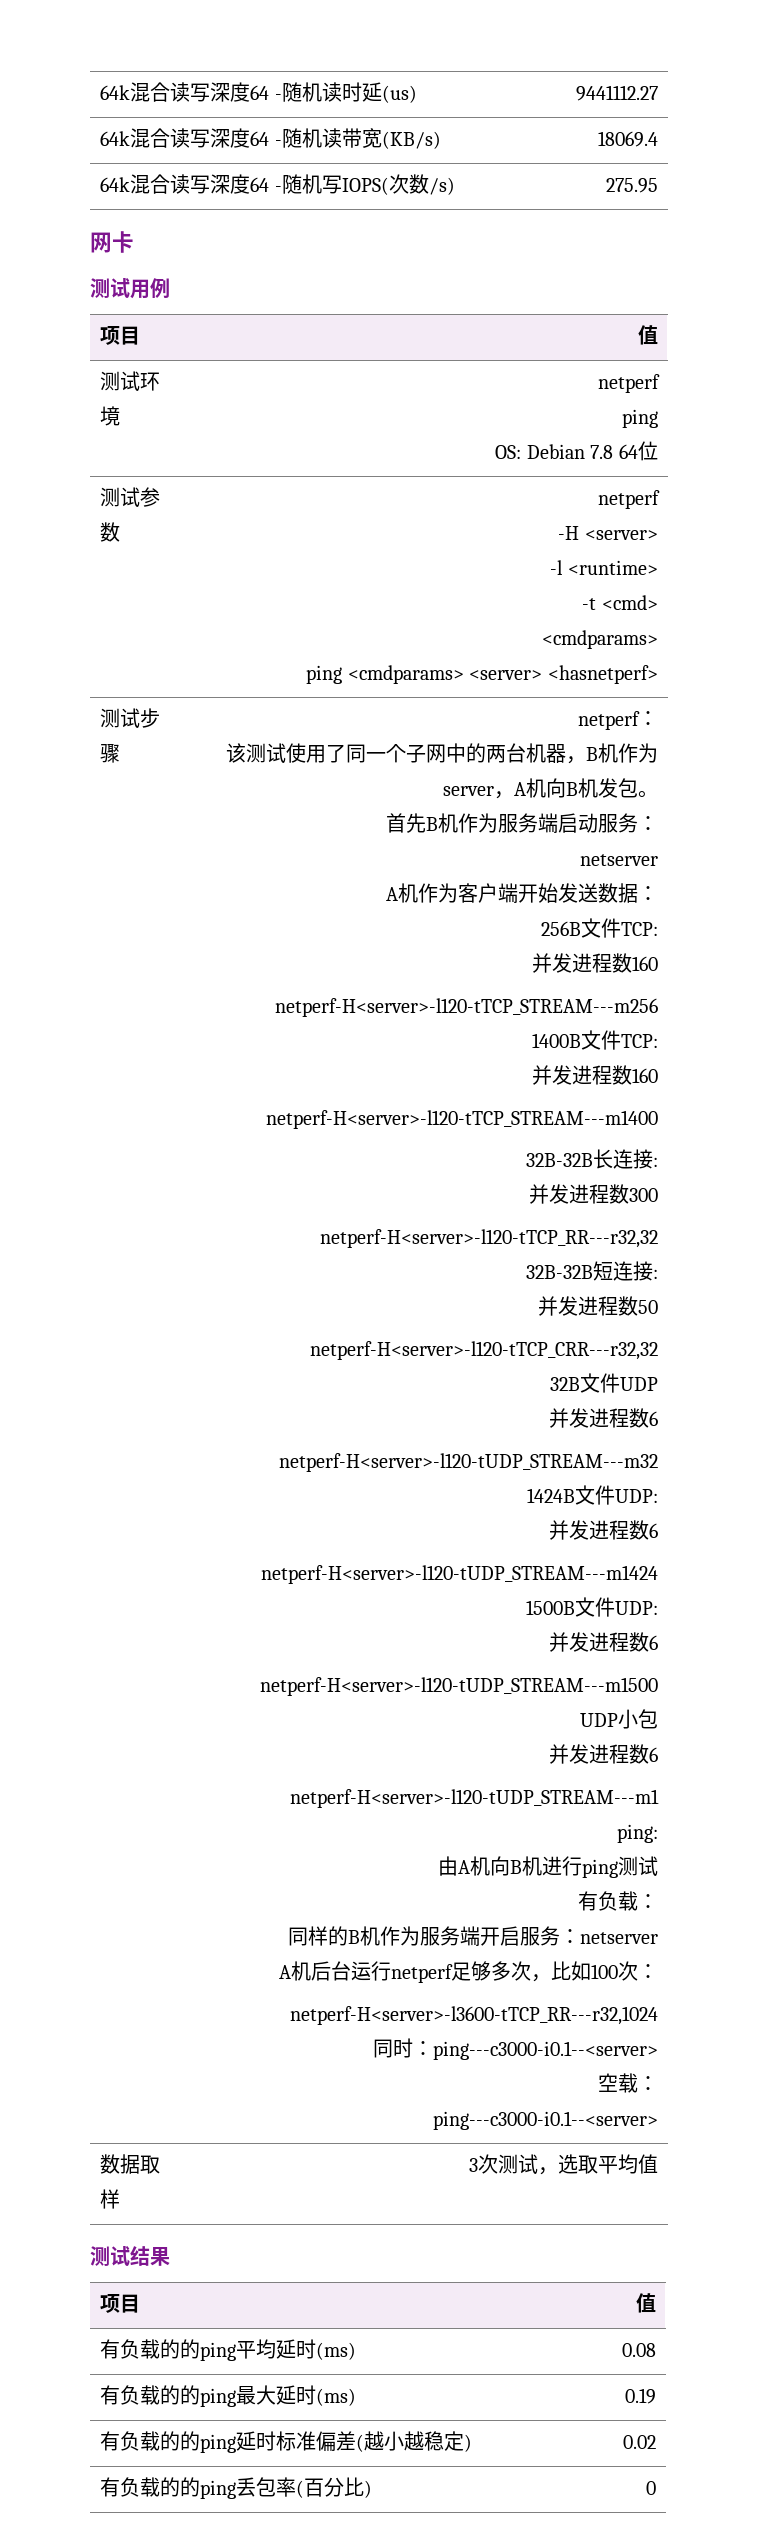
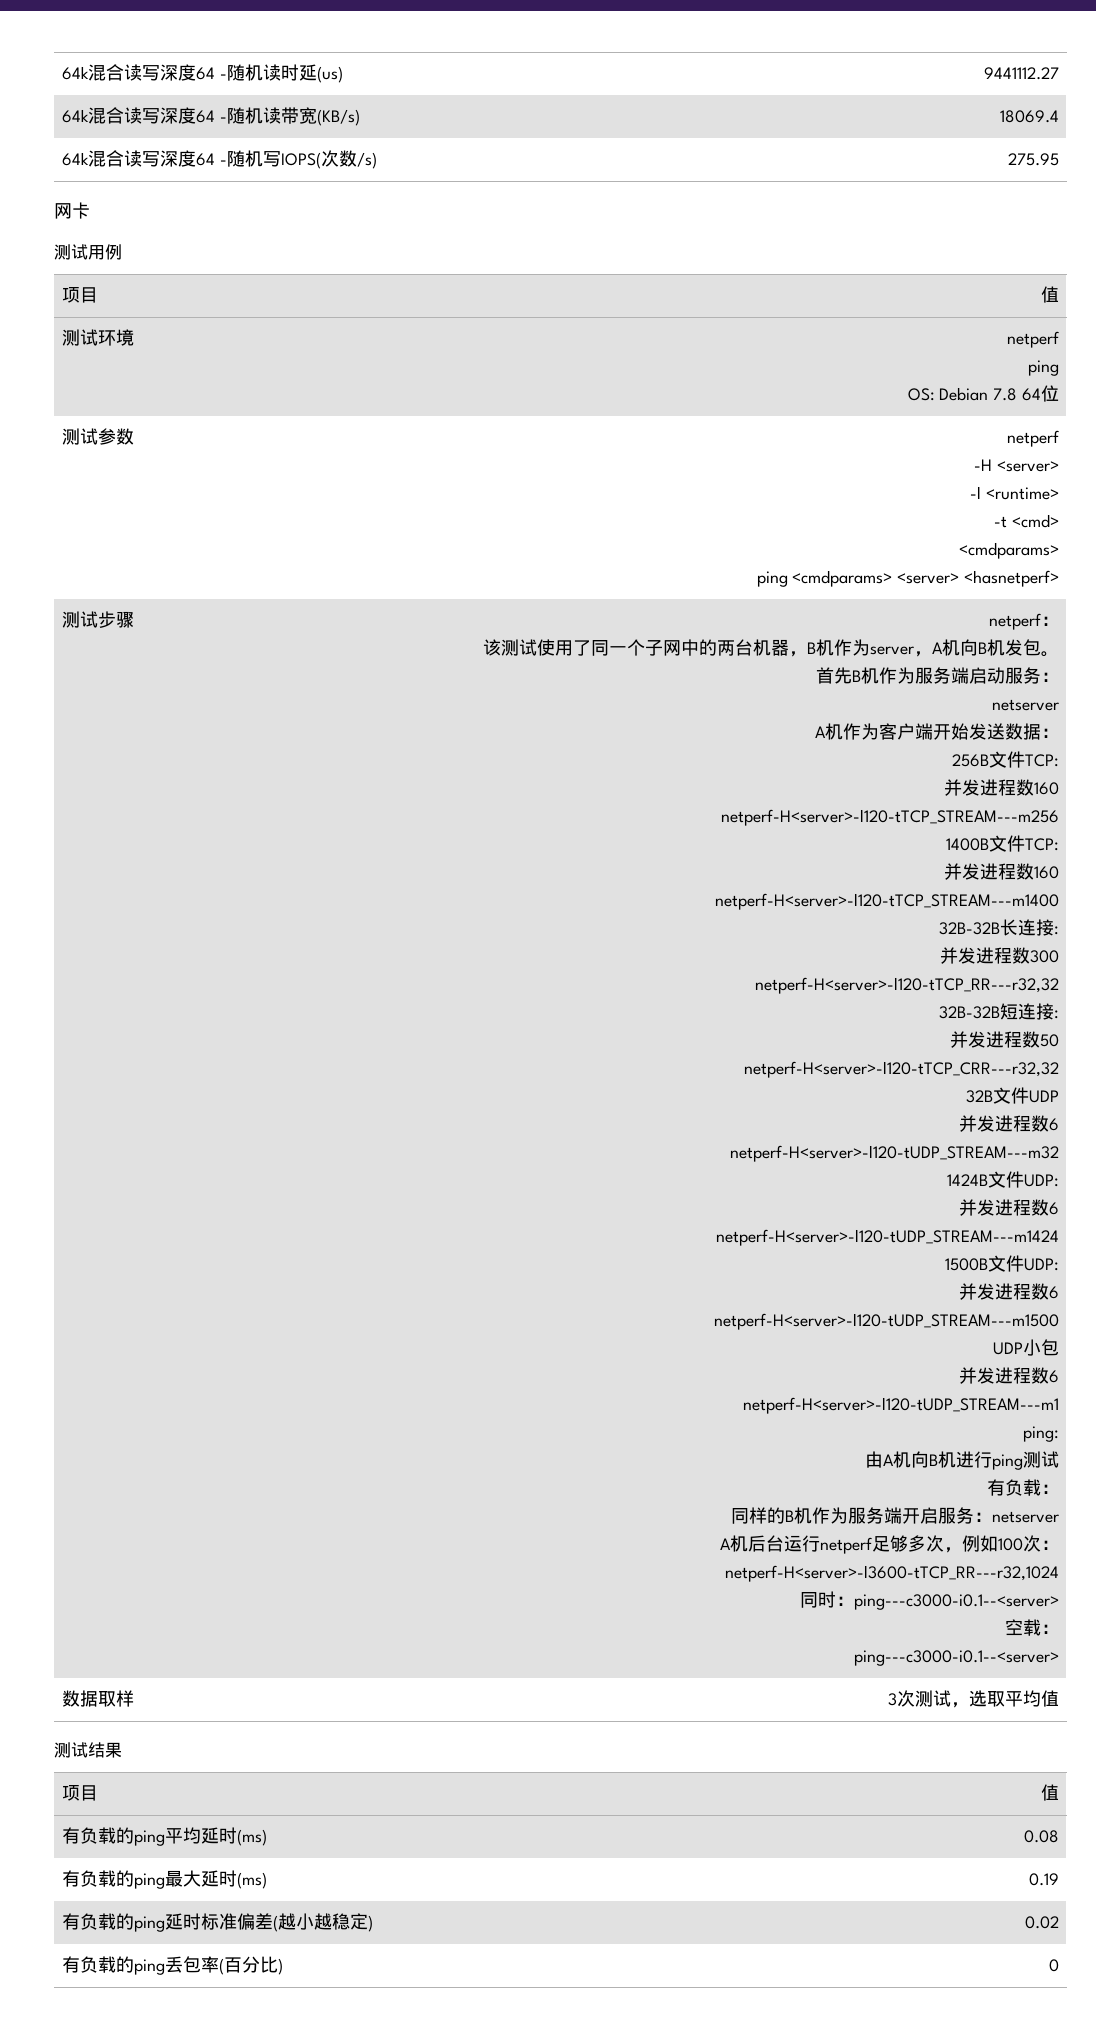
[550,1961,571,1980] 比 -> [961,1535,980,1552] 例
[180,2339,201,2359] 的 -> (135, 1835) none
[180,2385,201,2405] 的 -> (135, 1878) none
[180,2431,201,2451] 的 -> (135, 1921) none
[180,2477,201,2497] 的 -> (135, 1964) none

